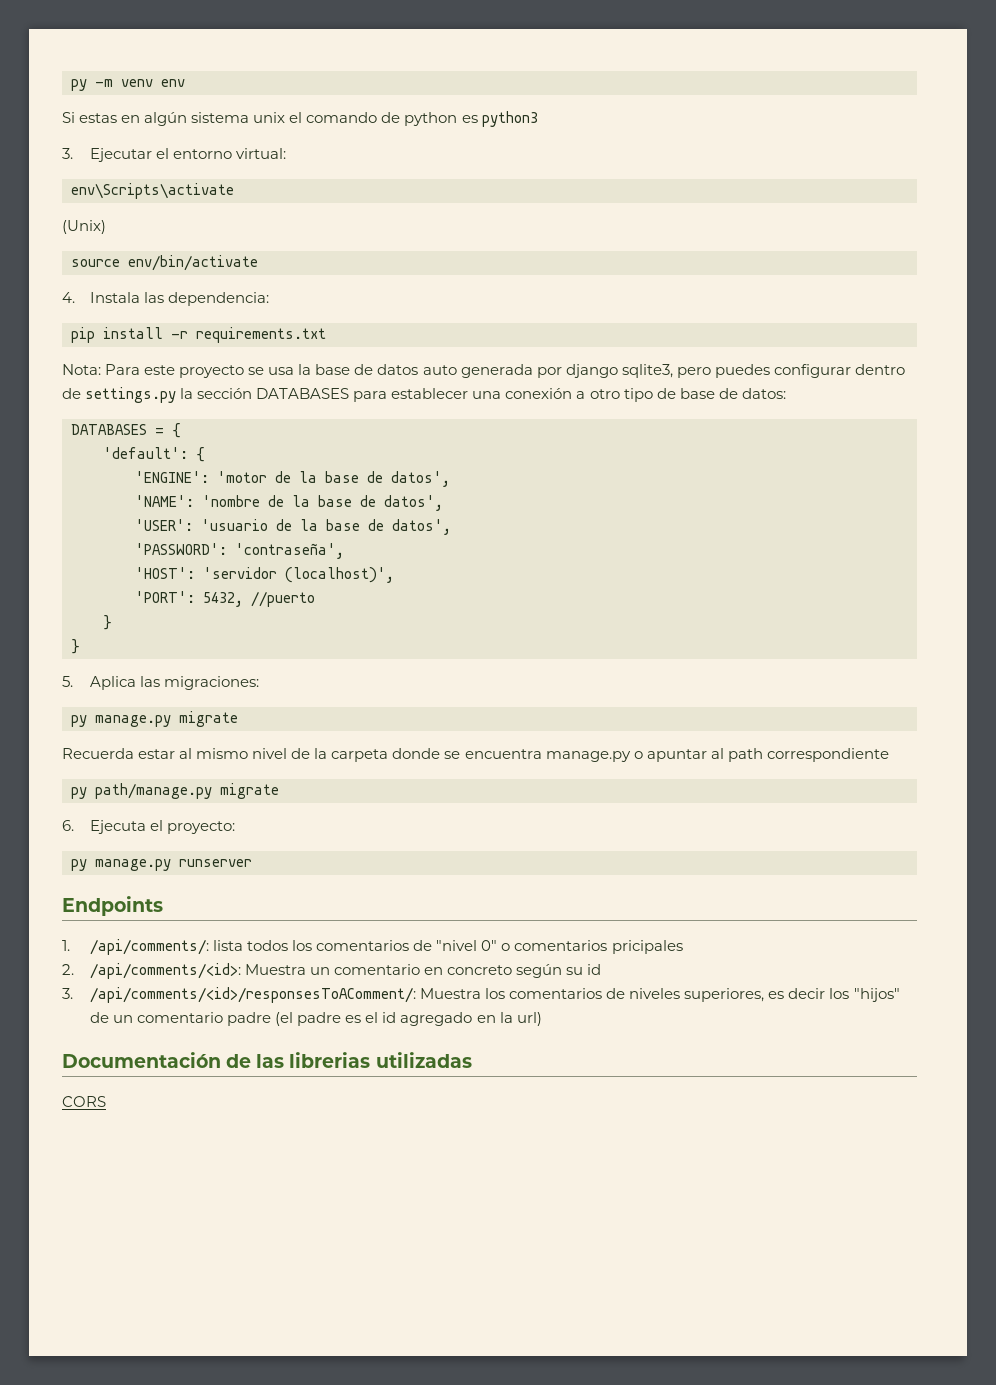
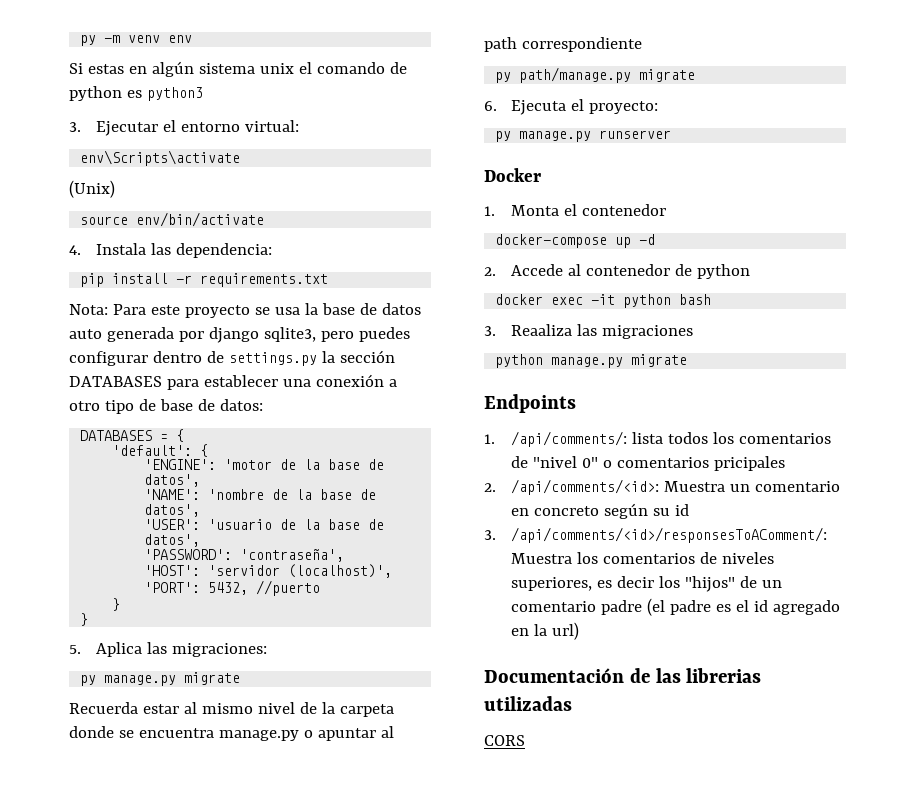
(252, 863) none -> [484,168,541,182] [484,204,667,216] [495,234,656,248] [484,264,751,279] [495,294,712,308] [484,324,694,339] [495,354,688,368] // Docker // 1. Monta el contenedor // docker-compose up -d // 2. Accede al contenedor de python // docker exec -it python bash // 3. Reaaliza las migraciones // python manage.py migrate

